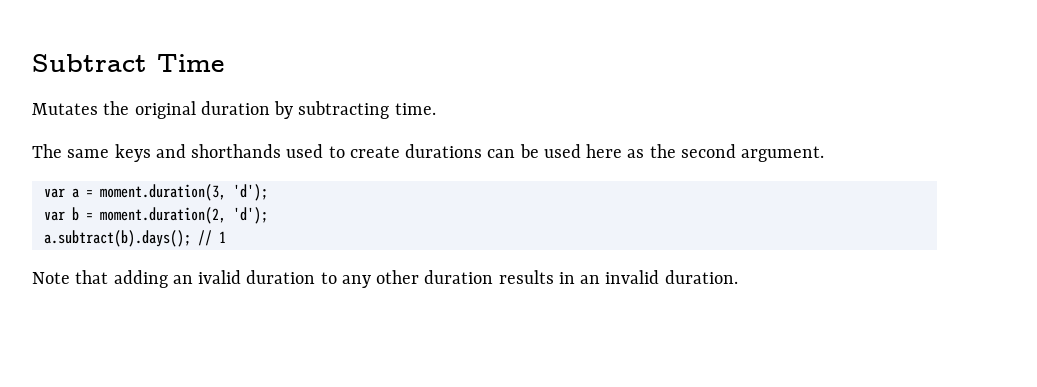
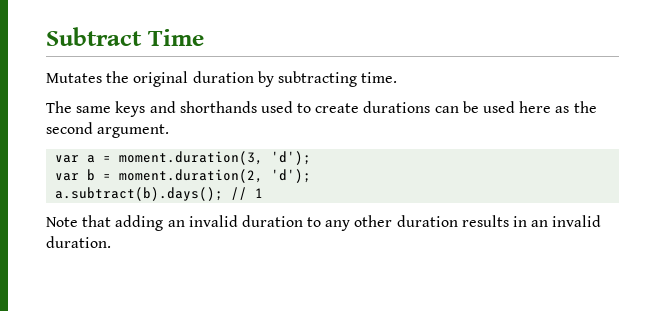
[198,270,242,284] ivalid -> [188,215,238,227] invalid

